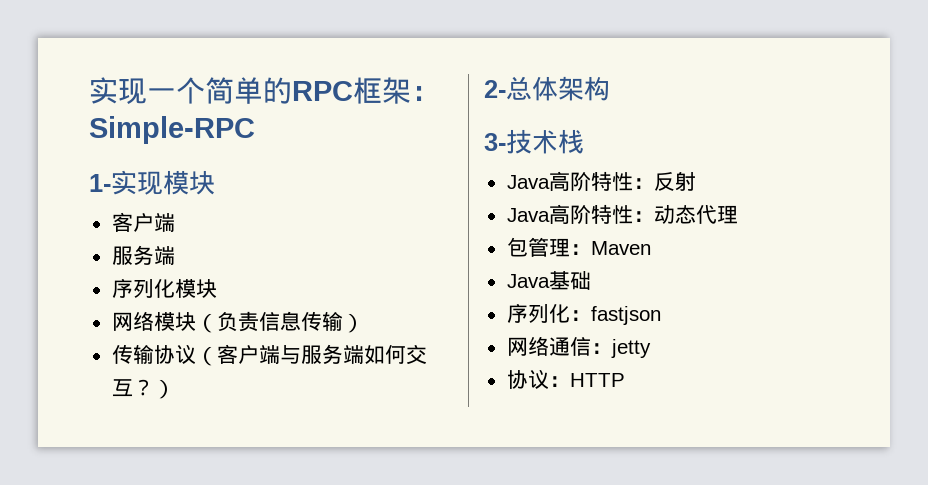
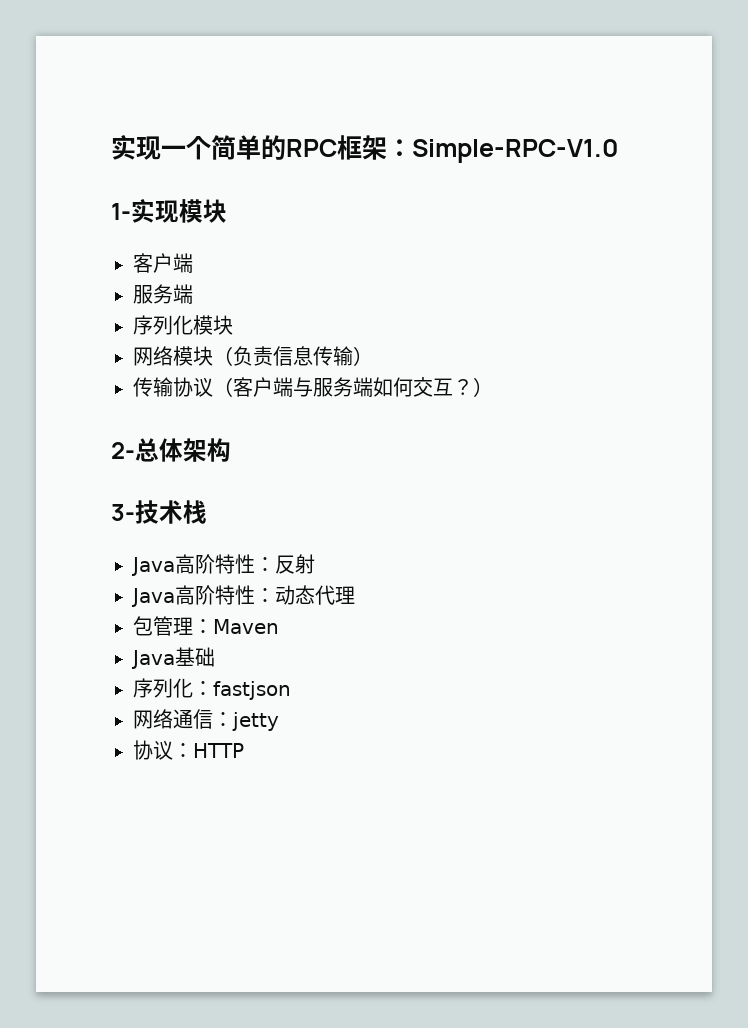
[89,116,255,144] Simple-RPC -> [412,139,618,163] Simple-RPC-V1.0

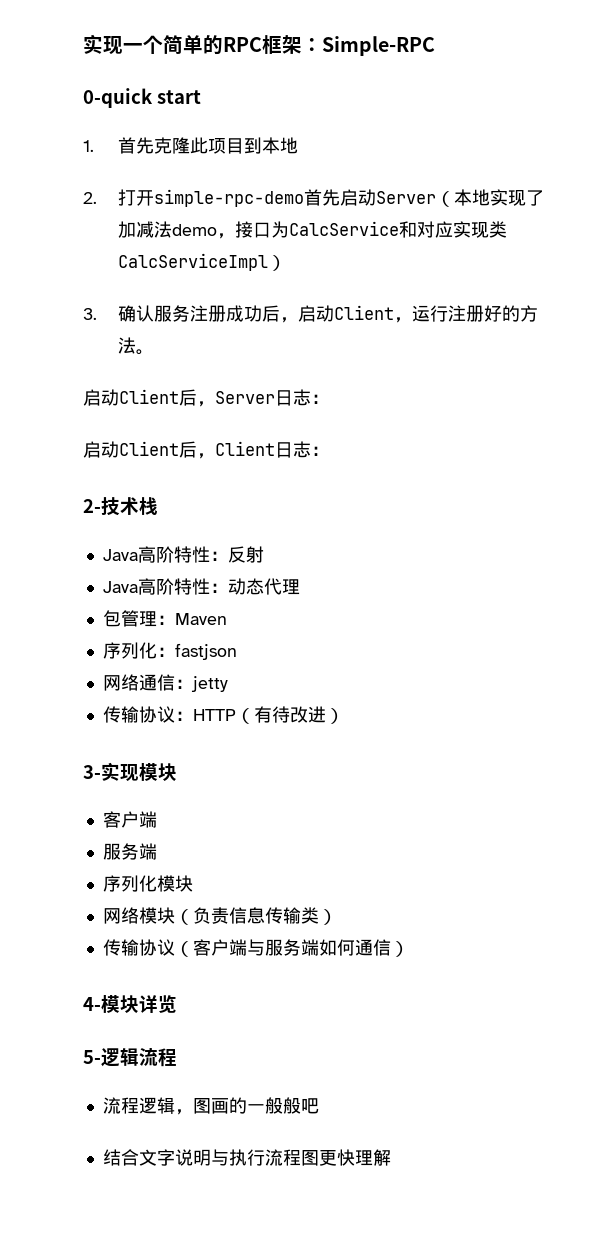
[412,139,618,163] [111,203,131,220] Simple-RPC-V1.0 // 1- -> [322,36,435,56] [83,88,201,108] [83,137,299,154] [83,189,545,207] [118,221,508,239] [118,253,287,271] [83,305,539,323] [118,337,155,355] [83,389,329,407] [83,441,329,459] [83,497,158,516] [102,546,264,563] [102,578,300,595] [102,610,227,627] [102,642,237,660] [102,674,228,692] [102,706,344,724] [83,765,101,779] Simple-RPC // 0-quick start // 1.首先克隆此项目到本地 // 2.打开simple-rpc-demo首先启动Server（本地实现了加减法demo，接口为CalcService和对应实现类CalcServiceImpl） // 3.确认服务注册成功后，启动Client，运行注册好的方法。 // 启动Client后，Server日志： // 启动Client后，Client日志： // 2-技术栈 // Java高阶特性：反射 // Java高阶特性：动态代理 // 包管理：Maven // 序列化：fastjson // 网络通信：jetty // 传输协议：HTTP（有待改进） // 3-
(353, 356) none -> [300,907,319,924] 类
[413,377,493,397] [111,438,231,462] [111,500,207,524] [131,554,315,576] [131,585,355,607] [133,616,279,636] [131,647,215,669] [133,678,291,700] [133,709,279,731] [133,740,244,760] 交互？） // 2-总体架构 // 3-技术栈 // Java高阶特性：反射 // Java高阶特性：动态代理 // 包管理：Maven // Java基础 // 序列化：fastjson // 网络通信：jetty // 协议：HTTP -> [354,939,409,957] [83,995,177,1013] [83,1048,177,1067] [102,1097,319,1115] [102,1149,391,1166] 通信） // 4-模块详览 // 5-逻辑流程 // 流程逻辑，图画的一般般吧 // 结合文字说明与执行流程图更快理解

